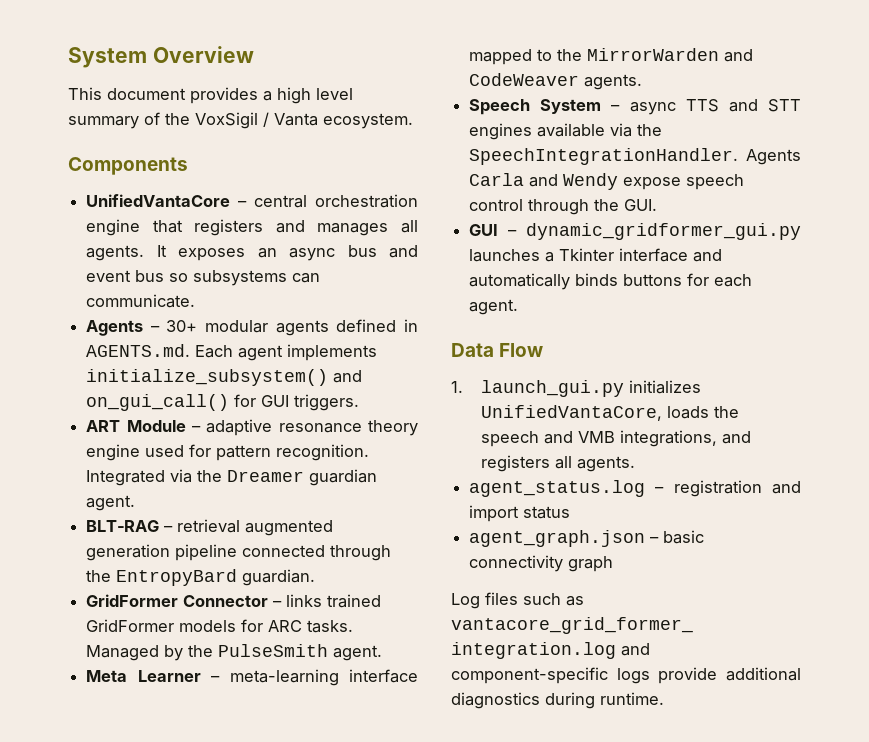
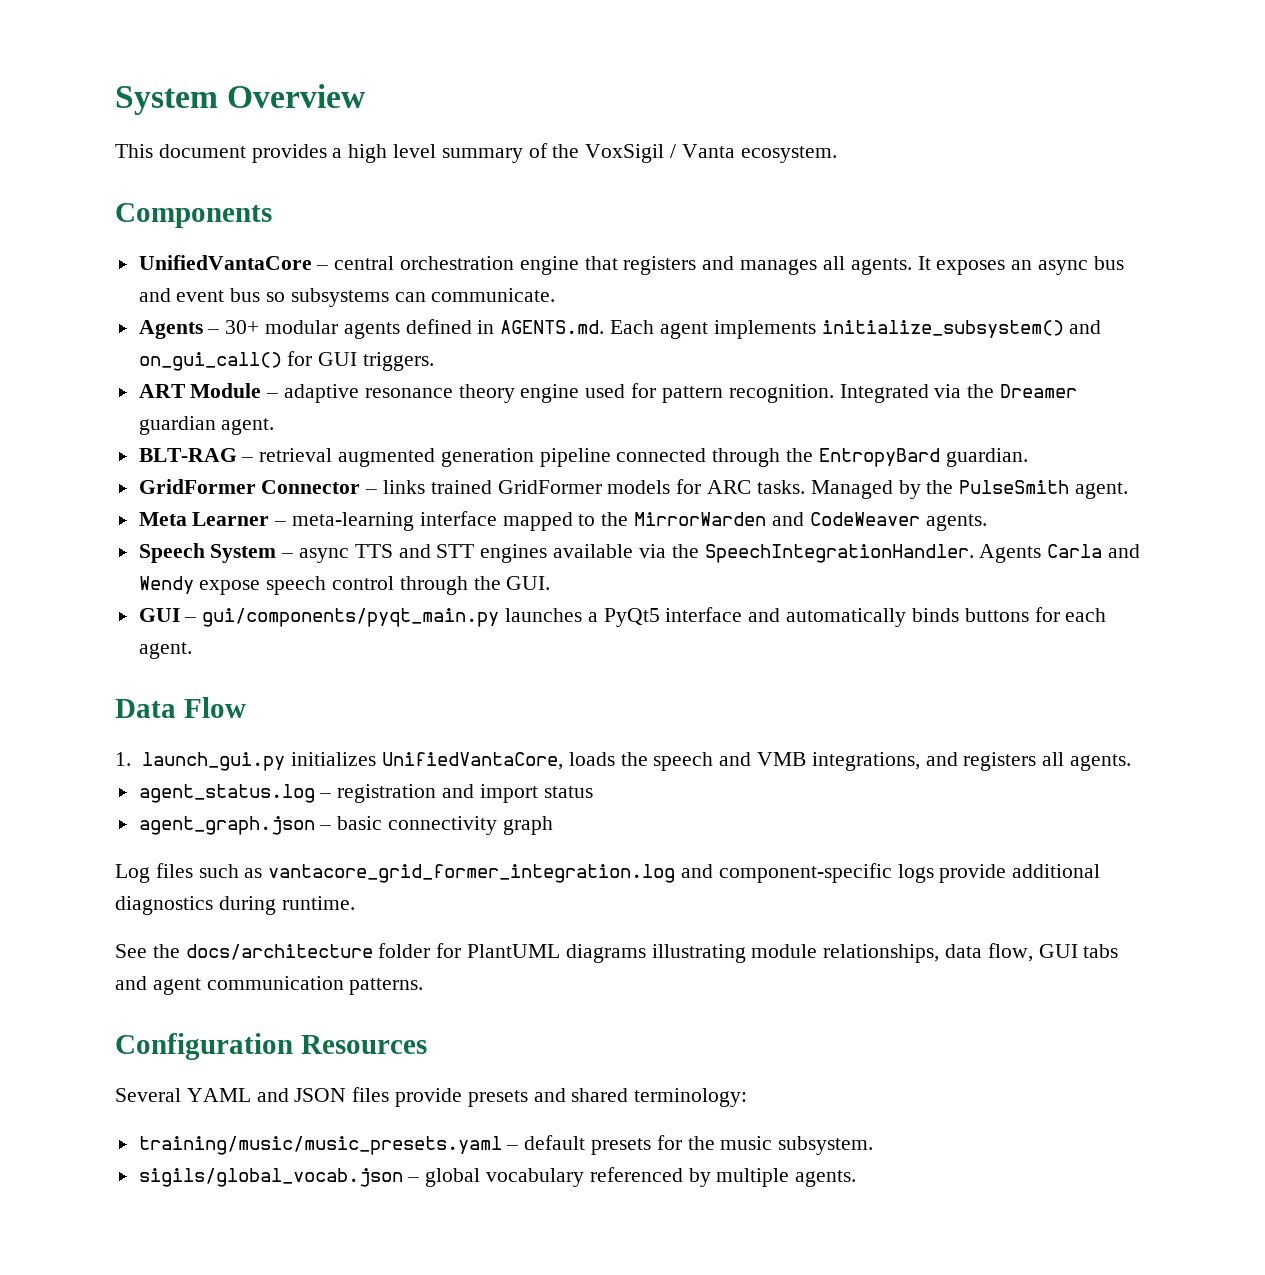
[526,223,801,240] dynamic_gridformer_gui.py -> [202,608,500,627] gui/components/pyqt_main.py
[559,248,615,261] Tkinter -> [603,608,660,627] PyQt5
(664, 698) none -> [115,943,1119,963] [115,976,424,995] [115,1033,427,1060] [115,1087,748,1107] [138,1135,874,1155] [138,1167,857,1187] // See the docs/architecture folder for PlantUML diagrams illustrating module relationships, data flow, GUI tabs and agent communication patterns. // Configuration Resources // Several YAML and JSON files provide presets and shared terminology: // training/music/music_presets.yaml – default presets for the music subsystem. // sigils/global_vocab.json – global vocabulary referenced by multiple agents.

